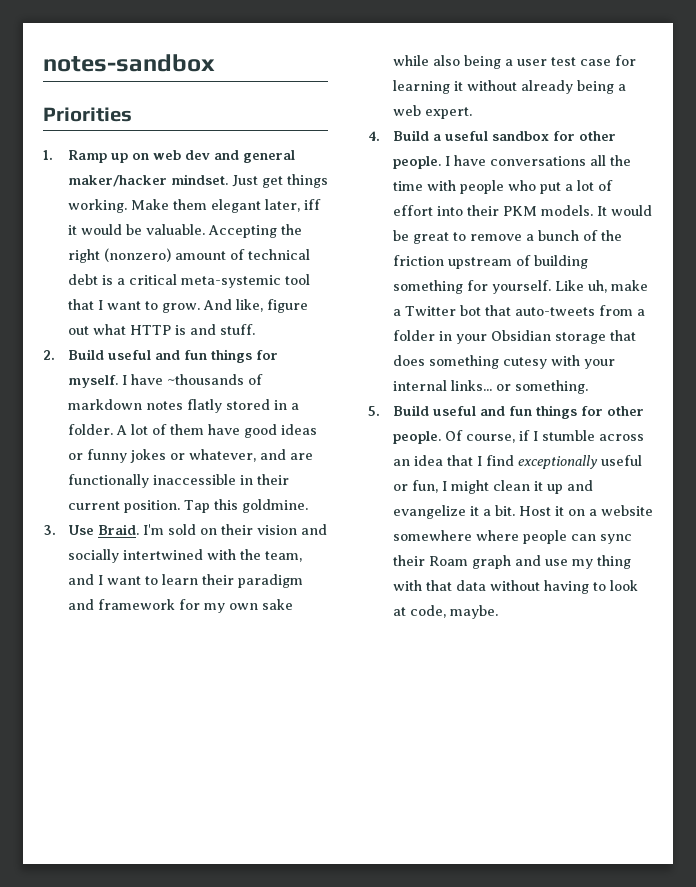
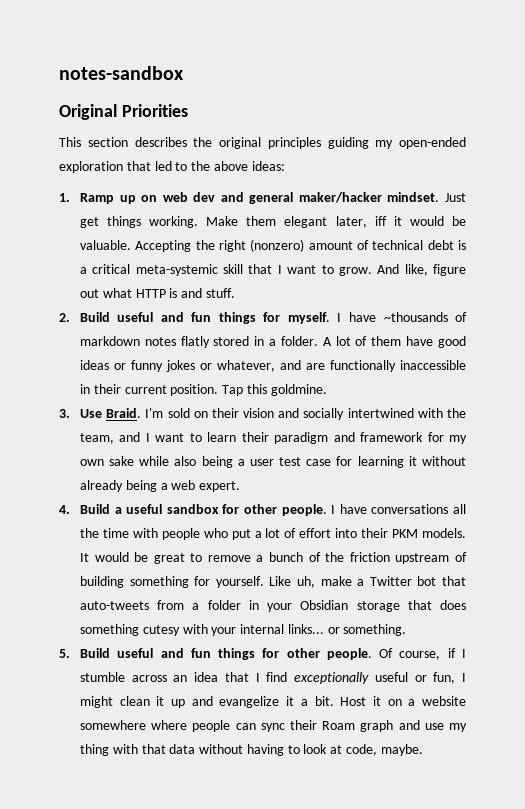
(215, 63) none -> [59,104,117,120] Original
(132, 114) none -> [59,137,466,149] [59,161,285,173] // This section describes the original principles guiding my open-ended exploration that led to the above ideas:
[284,274,310,285] tool -> [223,264,244,274] skill

